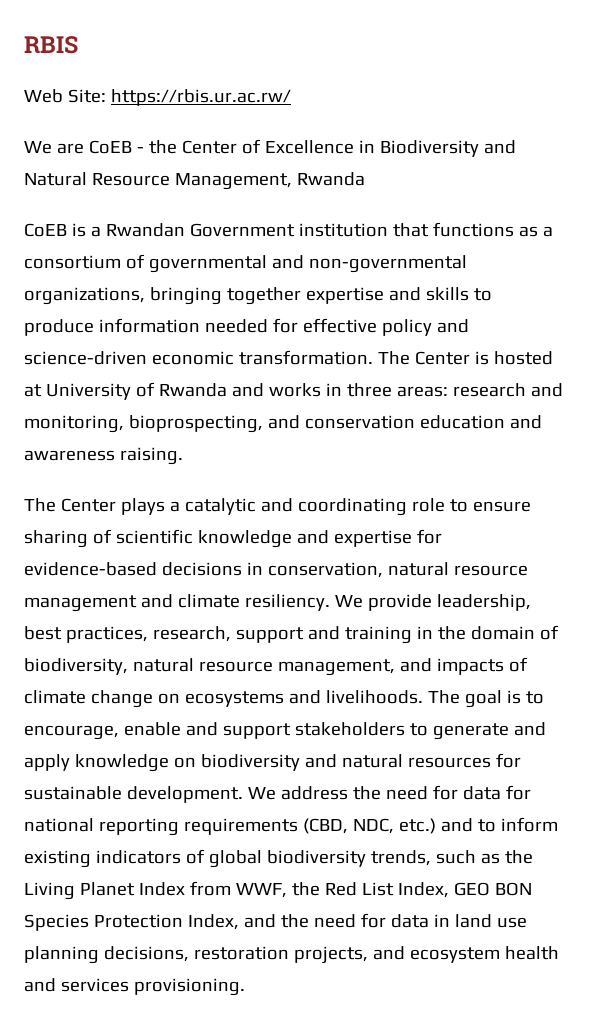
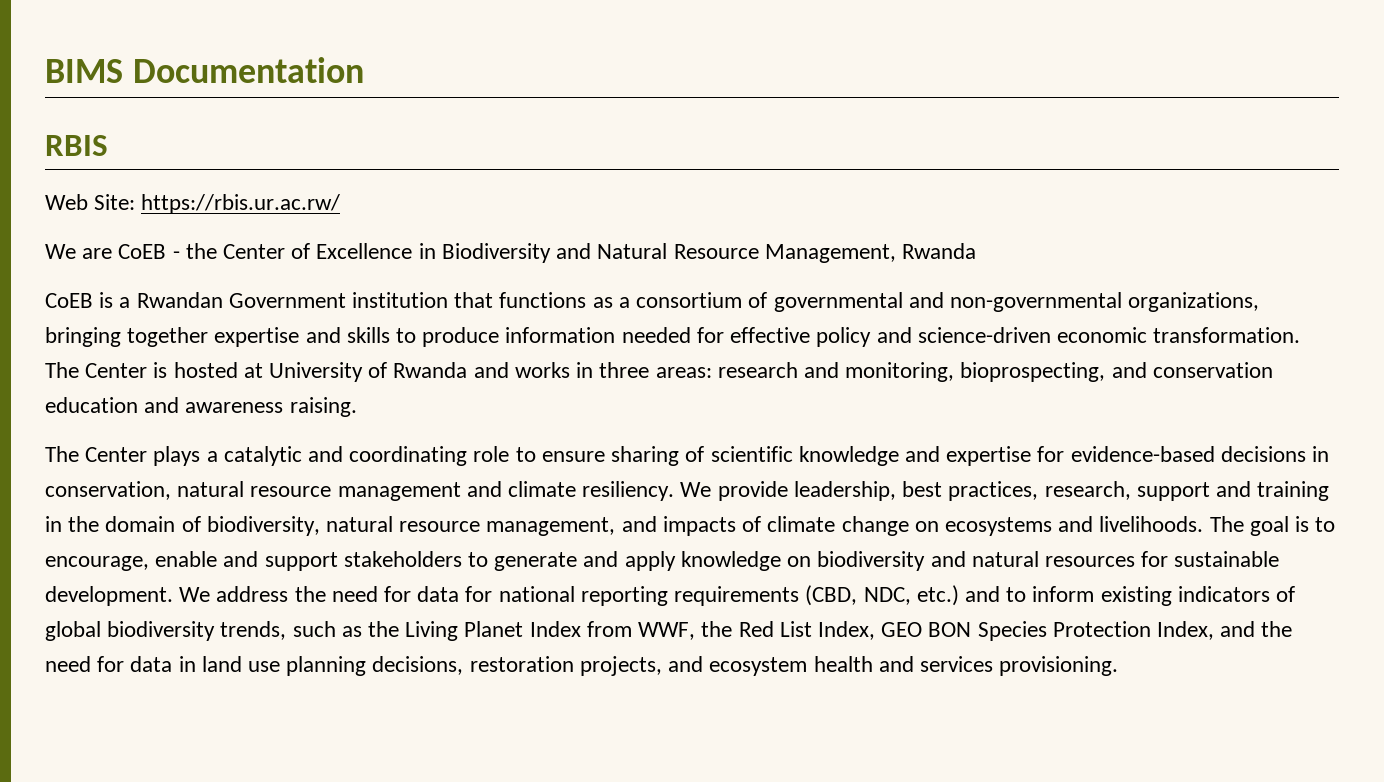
(24, 45) none -> [45,57,364,83] BIMS Documentation //

